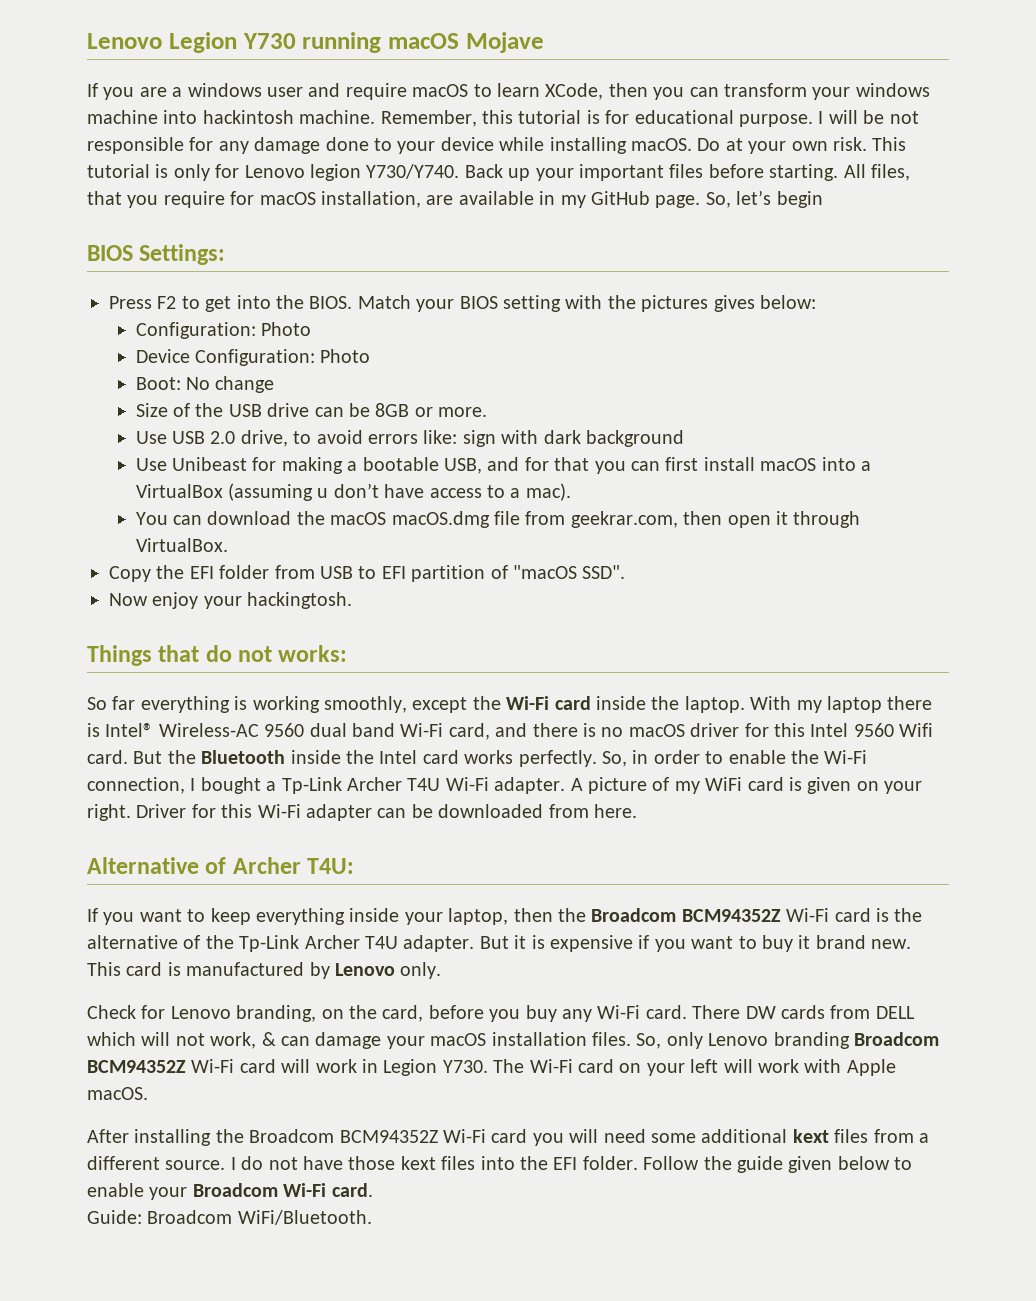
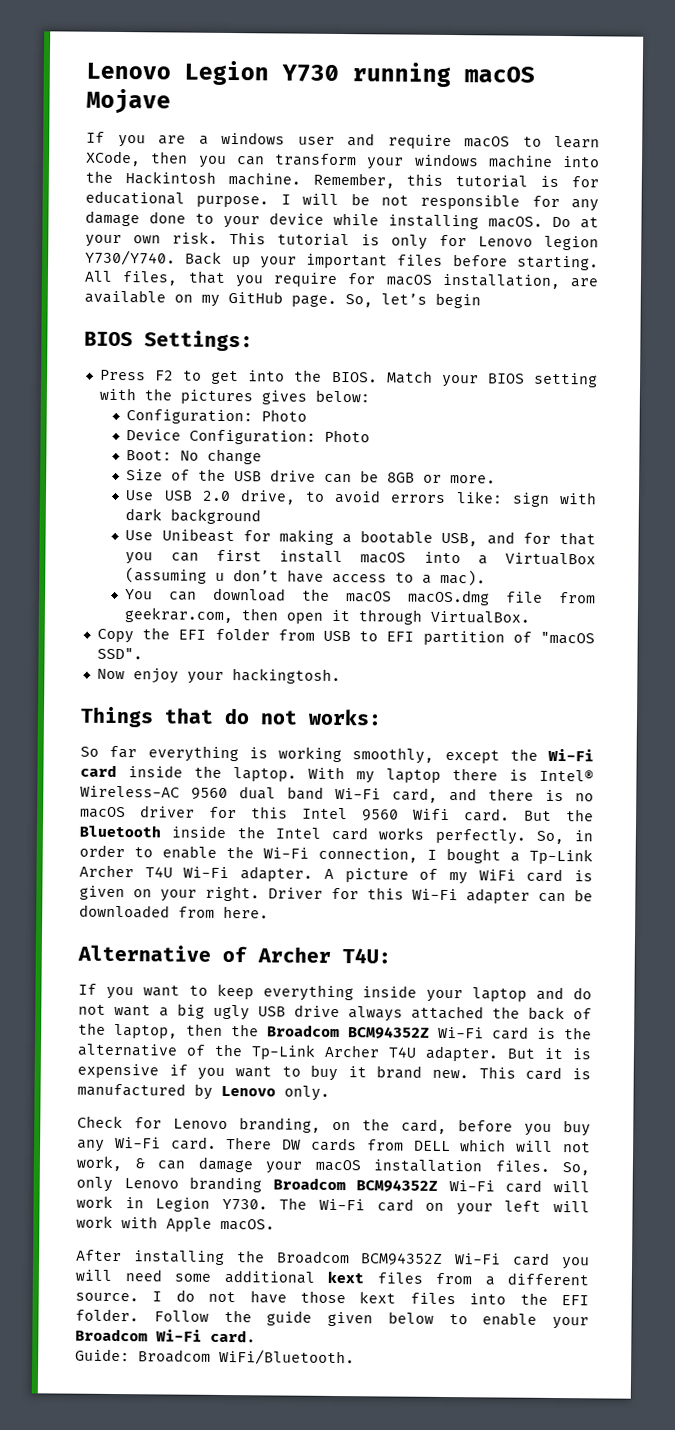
[202,110,294,124] hackintosh -> [85,170,216,185] the Hackintosh
[539,191,556,205] in -> [174,294,193,303] on
(443, 918) none -> [472,986,592,1002] [78,1003,592,1022] [78,1022,106,1035] laptop and do not want a big ugly USB drive always attached the back of the

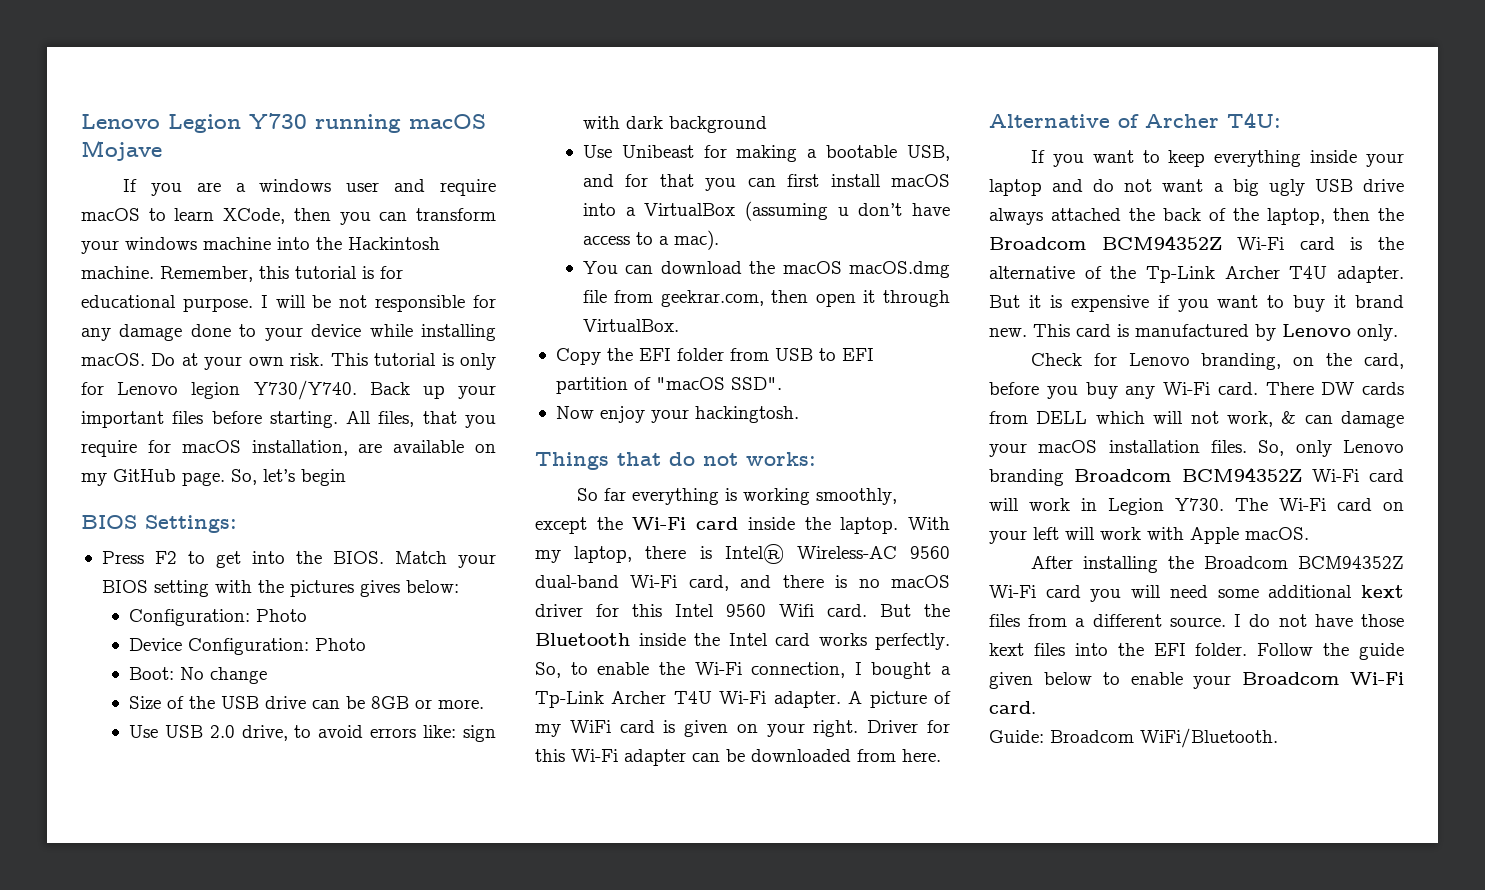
[386,768,441,783] laptop -> [574,546,633,563] laptop,
[239,786,324,800] dual band -> [535,575,619,588] dual-band
[574,830,593,842] [79,844,125,858] in order -> (561, 670) none

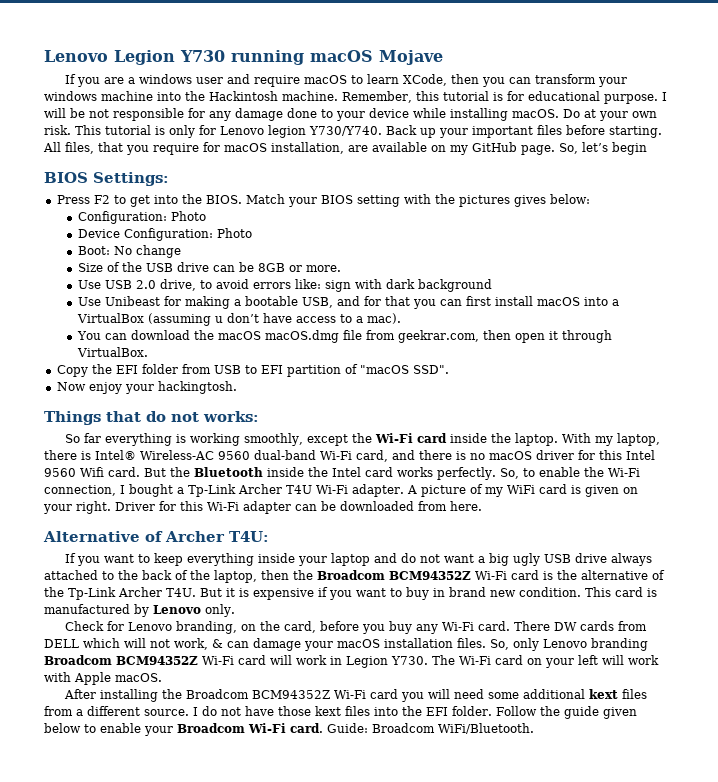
(1121, 214) none -> [102,571,114,580] to
[1289,266,1404,283] T4U adapter. -> [166,588,196,597] T4U.
[1334,295,1404,308] [989,328,1027,337] it brand new. -> [432,587,581,597] in brand new condition.
(1036, 707) // -> (323, 728) none

